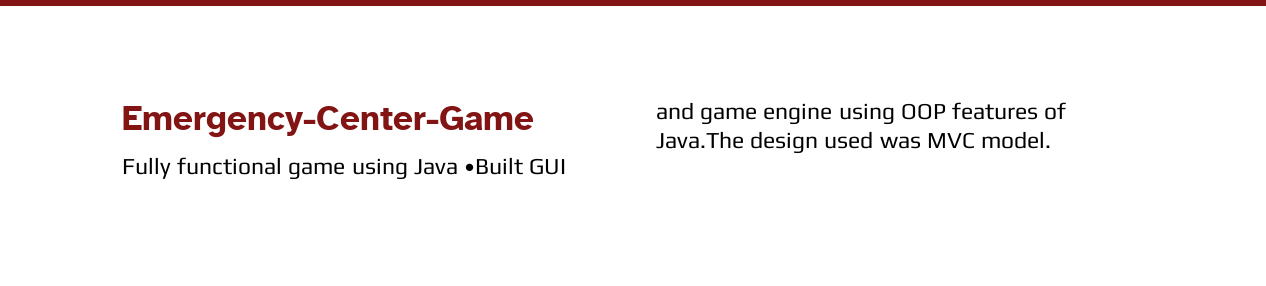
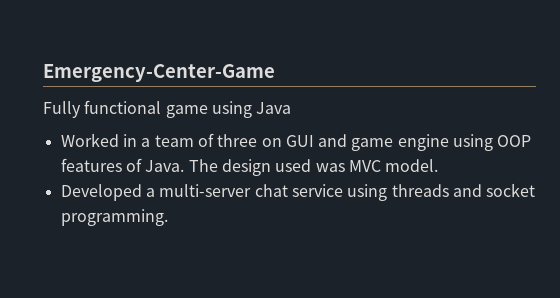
[464,157,524,175] •Built -> [60,133,282,147] // Worked in a team of three on
[656,131,744,149] Java.The -> [145,159,218,172] Java. The
(1052, 140) none -> [60,183,536,201] [60,209,168,226] // Developed a multi-server chat service using threads and socket programming.

